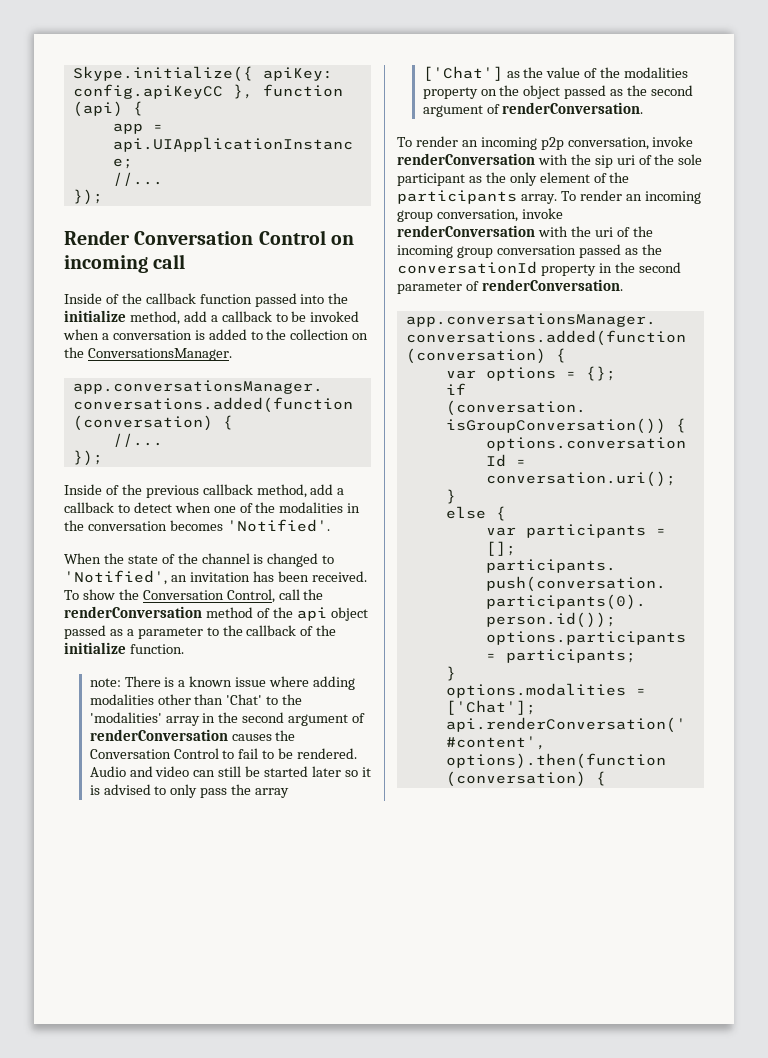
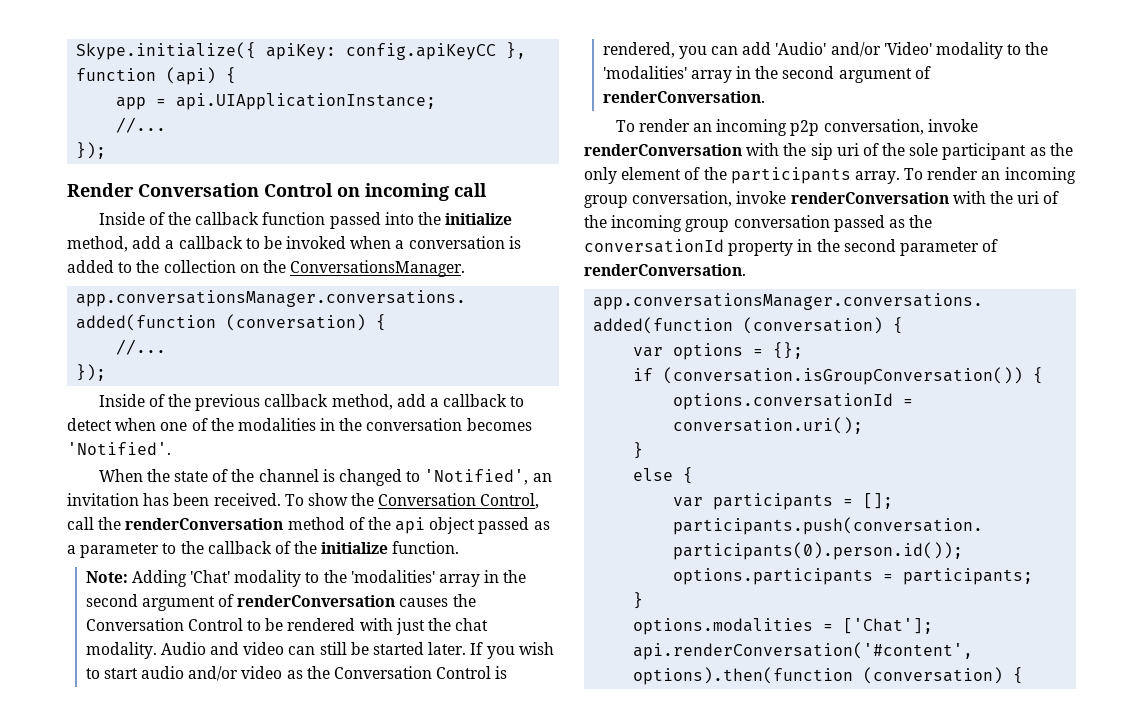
[89,676,356,690] [89,694,263,705] note: There is a known issue where adding modalities other than 'Chat' -> [85,570,302,587] Note: Adding 'Chat' modality
[238,748,358,759] fail to be rendered. -> [265,618,489,635] [85,642,157,659] be rendered with just the chat modality.
[312,766,371,777] [89,784,290,798] [422,66,689,81] [422,85,624,99] later so it is advised to only pass the array ['Chat'] as the value of the modalities property on the object passed as -> [428,642,554,659] [85,666,508,681] [602,42,1049,59] [602,66,752,83] later. If you wish to start audio and/or video as the Conversation Control is rendered, you can add 'Audio' and/or 'Video' modality to the 'modalities' array in

